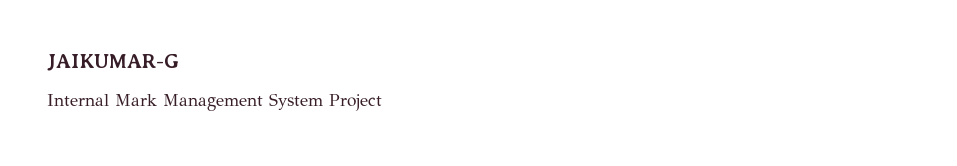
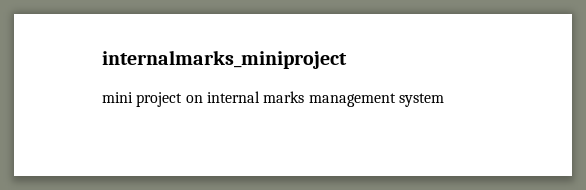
[47,54,179,71] [47,93,382,111] JAIKUMAR-G // Internal Mark Management System Project -> [102,50,347,69] [102,91,444,107] internalmarks_miniproject // mini project on internal marks management system

